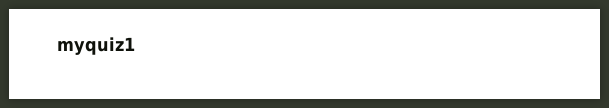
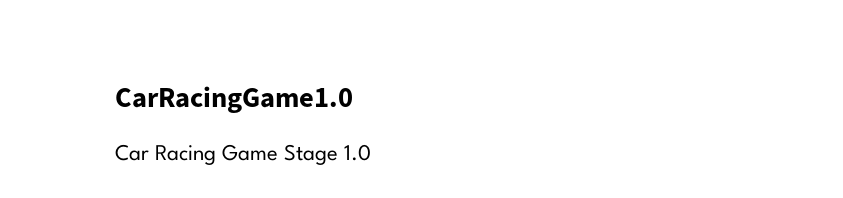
[57,37,135,55] myquiz1 -> [115,86,353,113] [115,144,372,165] CarRacingGame1.0 // Car Racing Game Stage 1.0

